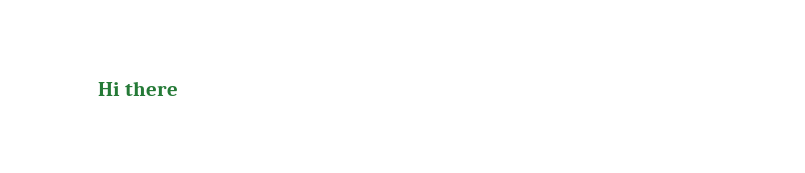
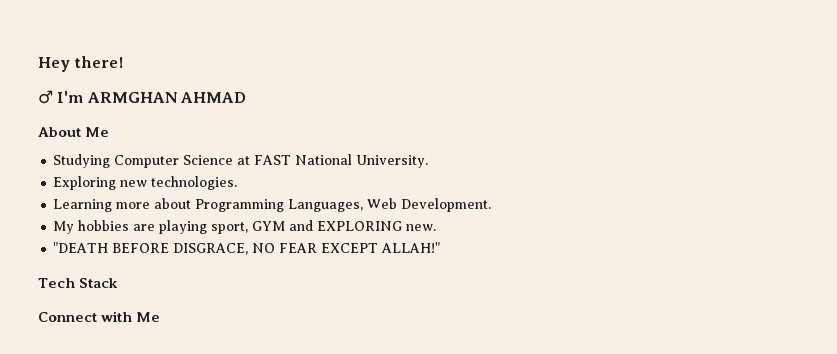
[98,81,178,96] Hi there -> [38,56,124,72] [38,90,247,104] [38,127,110,137] [53,154,429,168] [53,176,238,190] [53,198,492,212] [53,220,437,234] [53,242,441,255] [38,278,119,288] [38,311,161,322] Hey there! // ♂ I'm ARMGHAN AHMAD // About Me // Studying Computer Science at FAST National University. // Exploring new technologies. // Learning more about Programming Languages, Web Development. // My hobbies are playing sport, GYM and EXPLORING new. // "DEATH BEFORE DISGRACE, NO FEAR EXCEPT ALLAH!" // Tech Stack // Connect with Me

